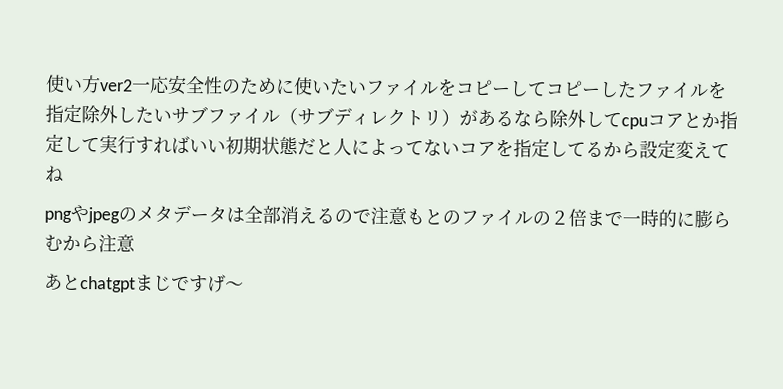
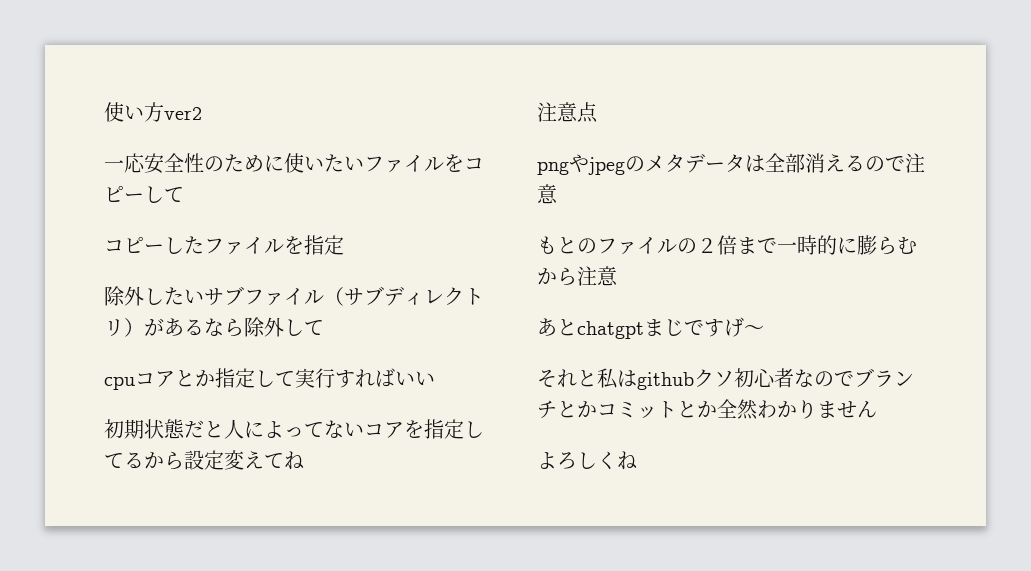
(133, 85) none -> (202, 113) //
(547, 89) none -> (184, 194) //
(82, 113) none -> (344, 245) //
(622, 120) none -> (324, 327) //
(226, 146) none -> (435, 378) //
(64, 174) none -> [537,102,598,123] // 注意点
(408, 216) none -> (558, 194) //
(244, 286) none -> [537,368,914,390] [537,399,877,420] [537,451,637,470] // それと私はgithubクソ初心者なのでブランチとかコミットとか全然わかりません // よろしくね

